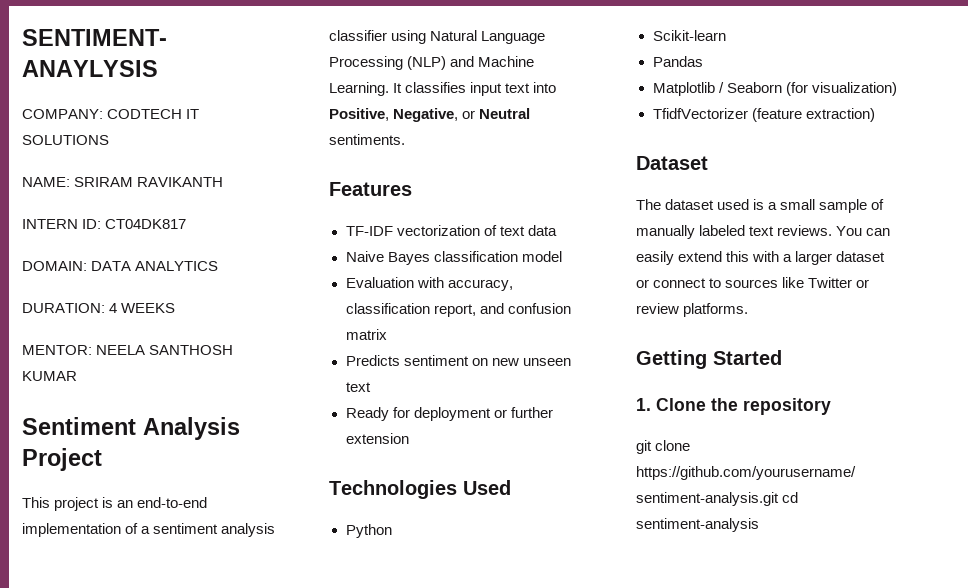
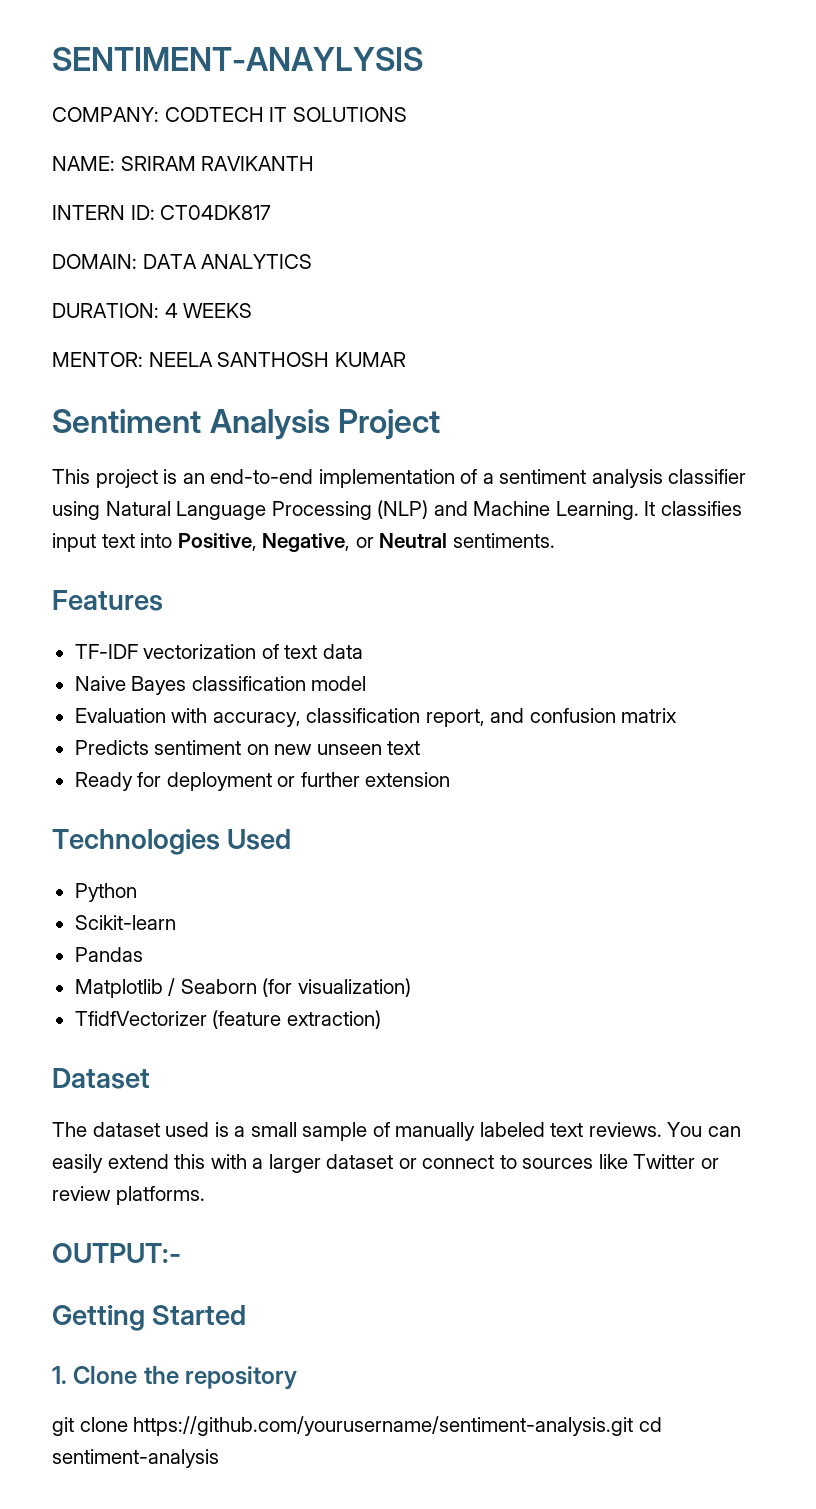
(749, 310) none -> [52,1243,181,1263] // OUTPUT:-

